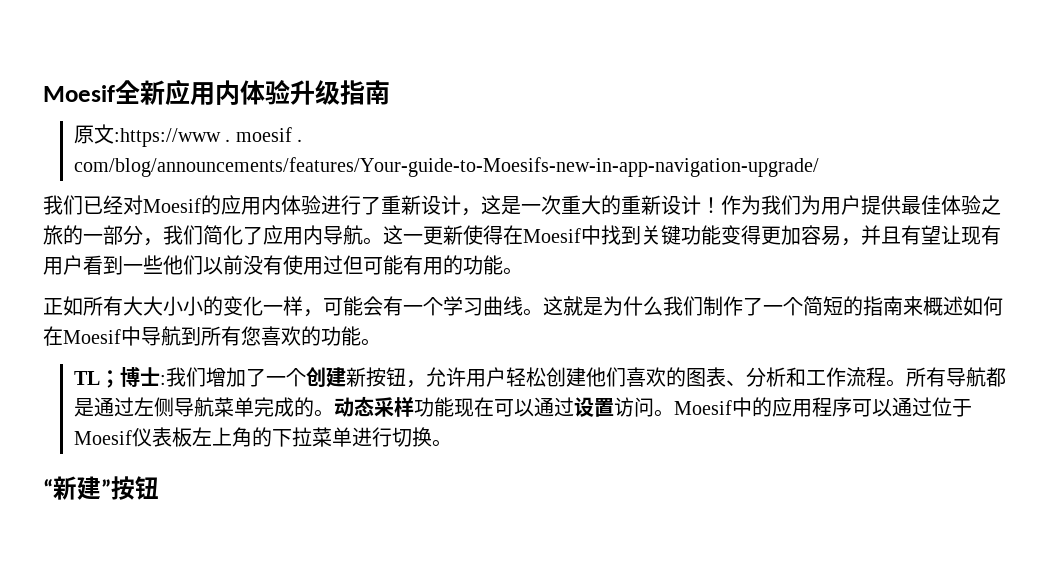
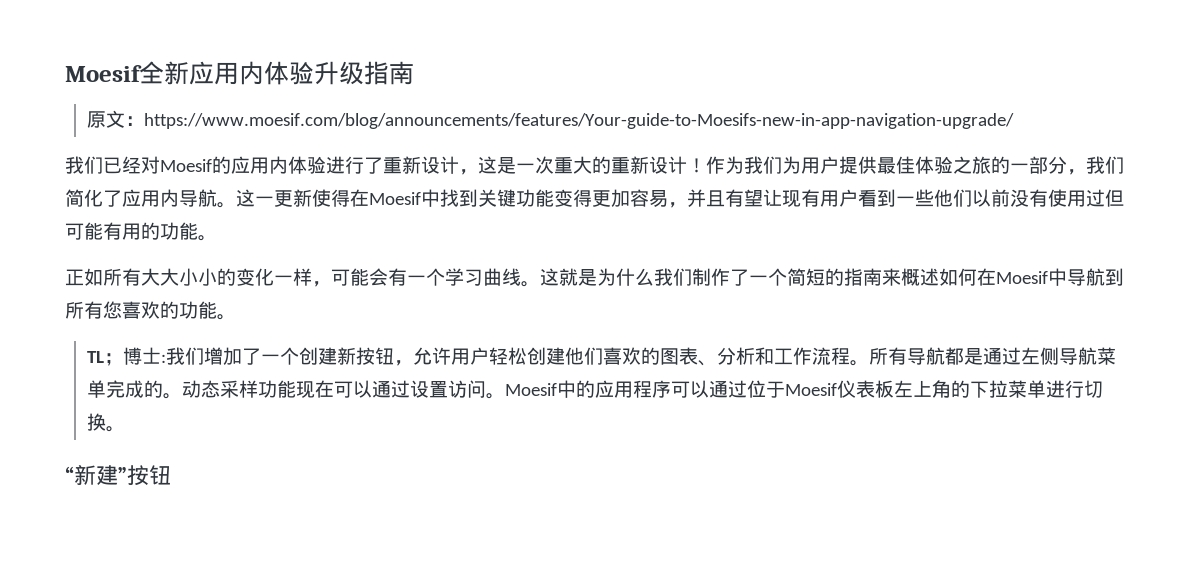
[113,127,302,147] [73,157,819,177] :https://www . moesif . com/blog/announcements/features/Your-guide-to-Moesifs-new-in-app-navigation-upgrade/ -> [124,113,1014,129] ：https://www.moesif.com/blog/announcements/features/Your-guide-to-Moesifs-new-in-app-navigation-upgrade/

